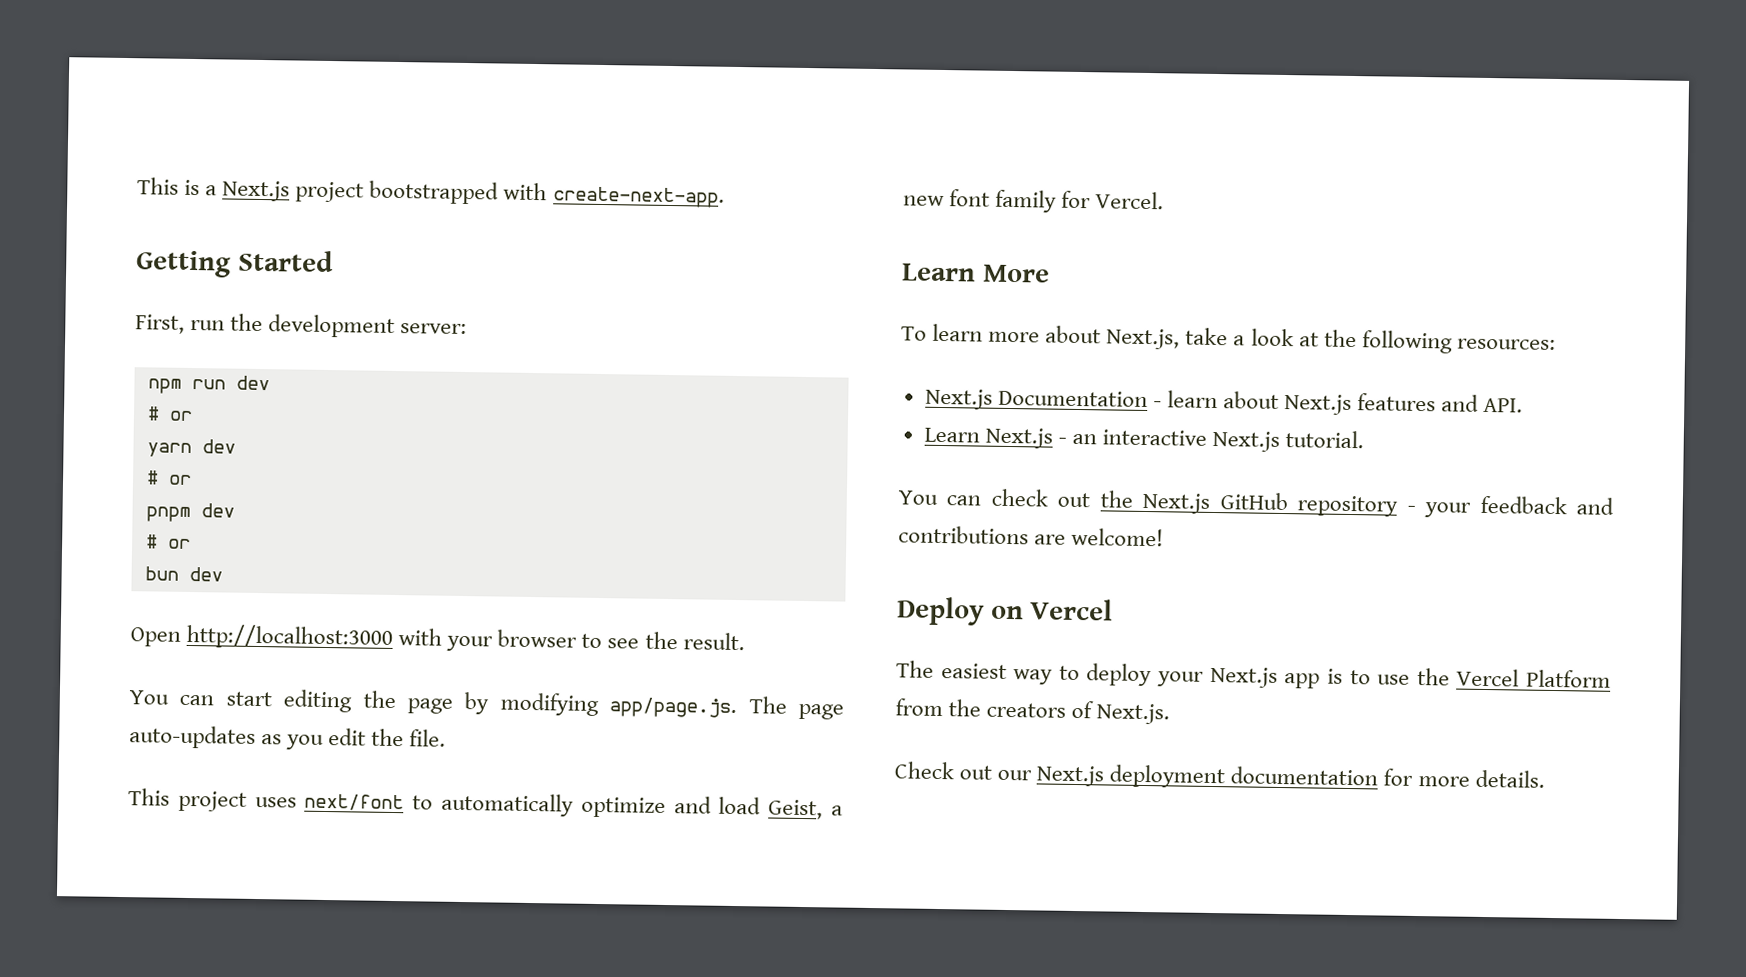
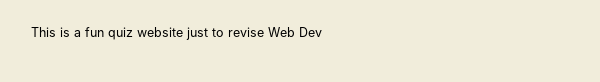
[222,180,725,208] [136,249,334,278] [135,313,468,338] [147,375,270,394] [146,406,193,422] [146,439,236,458] [145,470,192,486] [145,503,235,522] [145,534,191,549] [144,566,223,582] [130,623,745,652] [129,689,844,720] [129,725,447,750] [128,788,843,820] [903,189,1165,213] [902,263,1050,283] [901,323,1556,354] [924,388,1524,416] [923,427,1365,452] [898,488,1614,518] [898,525,1165,547] [897,596,1114,626] [896,660,1612,689] [895,698,1171,725] [894,761,1545,789] Next.js project bootstrapped with create-next-app. // Getting Started // First, run the development server: // npm run dev // # or // yarn dev // # or // pnpm dev // # or // bun dev // Open http://localhost:3000 with your browser to see the result. // You can start editing the page by modifying app/page.js. The page auto-updates as you edit the file. // This project uses next/font to automatically optimize and load Geist, a new font family for Vercel. // Learn More // To learn more about Next.js, take a look at the following resources: // Next.js Documentation - learn about Next.js features and API. // Learn Next.js - an interactive Next.js tutorial. // You can check out the Next.js GitHub repository - your feedback and contributions are welcome! // Deploy on Vercel // The easiest way to deploy your Next.js app is to use the Vercel Platform from the creators of Next.js. // Check out our Next.js deployment documentation for more details. -> [85,27,322,40] fun quiz website just to revise Web Dev

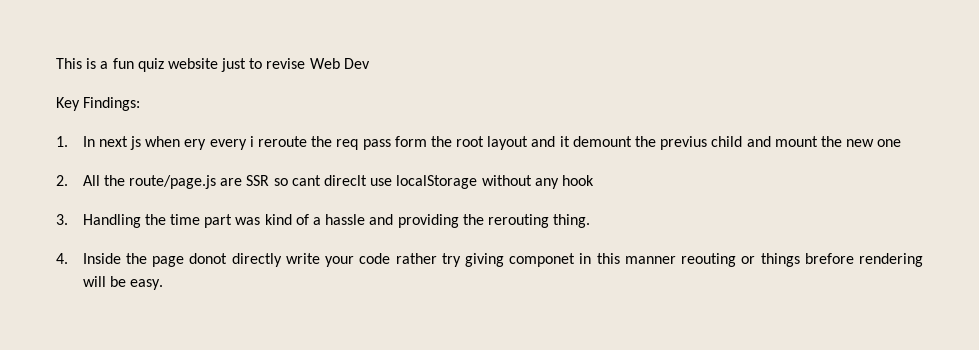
(322, 32) none -> [56,97,141,111] [56,136,902,150] [56,175,594,189] [56,214,591,228] [56,253,923,267] [82,276,164,290] // Key Findings: // 1. In next js when ery every i reroute the req pass form the root layout and it demount the previus child and mount the new one // 2. All the route/page.js are SSR so cant direclt use localStorage without any hook // 3. Handling the time part was kind of a hassle and providing the rerouting thing. // 4. Inside the page donot directly write your code rather try giving componet in this manner reouting or things brefore rendering will be easy.

